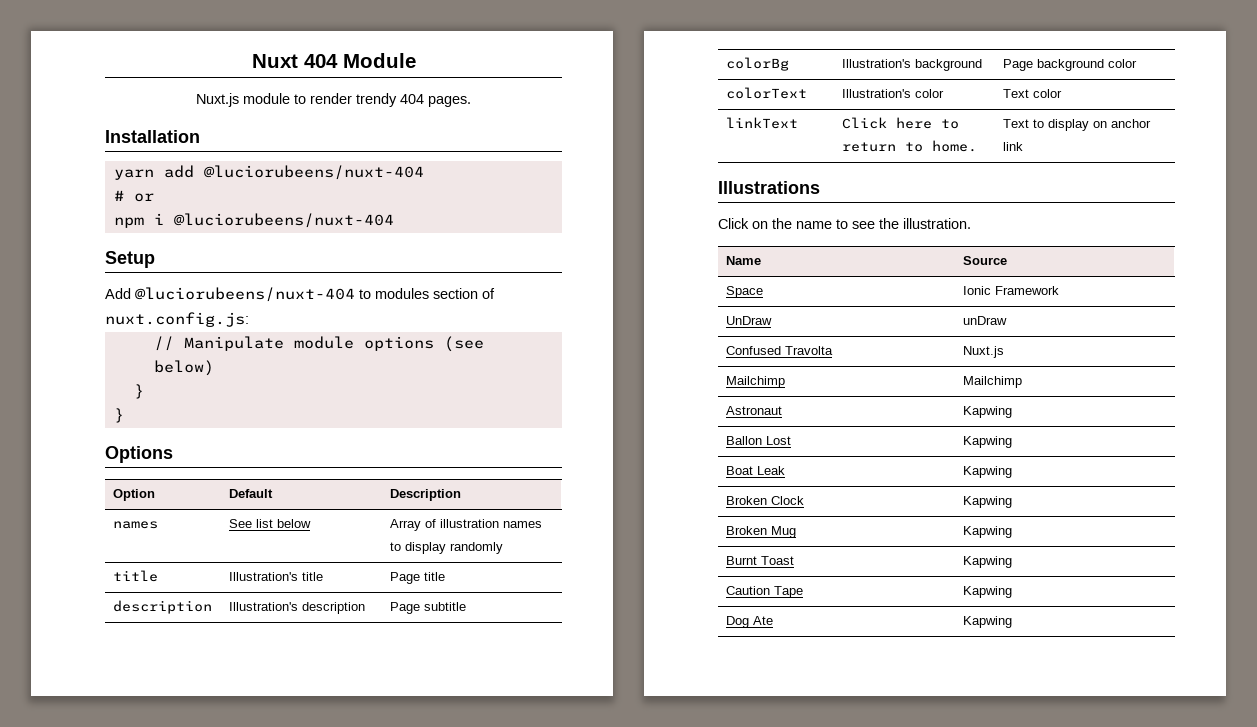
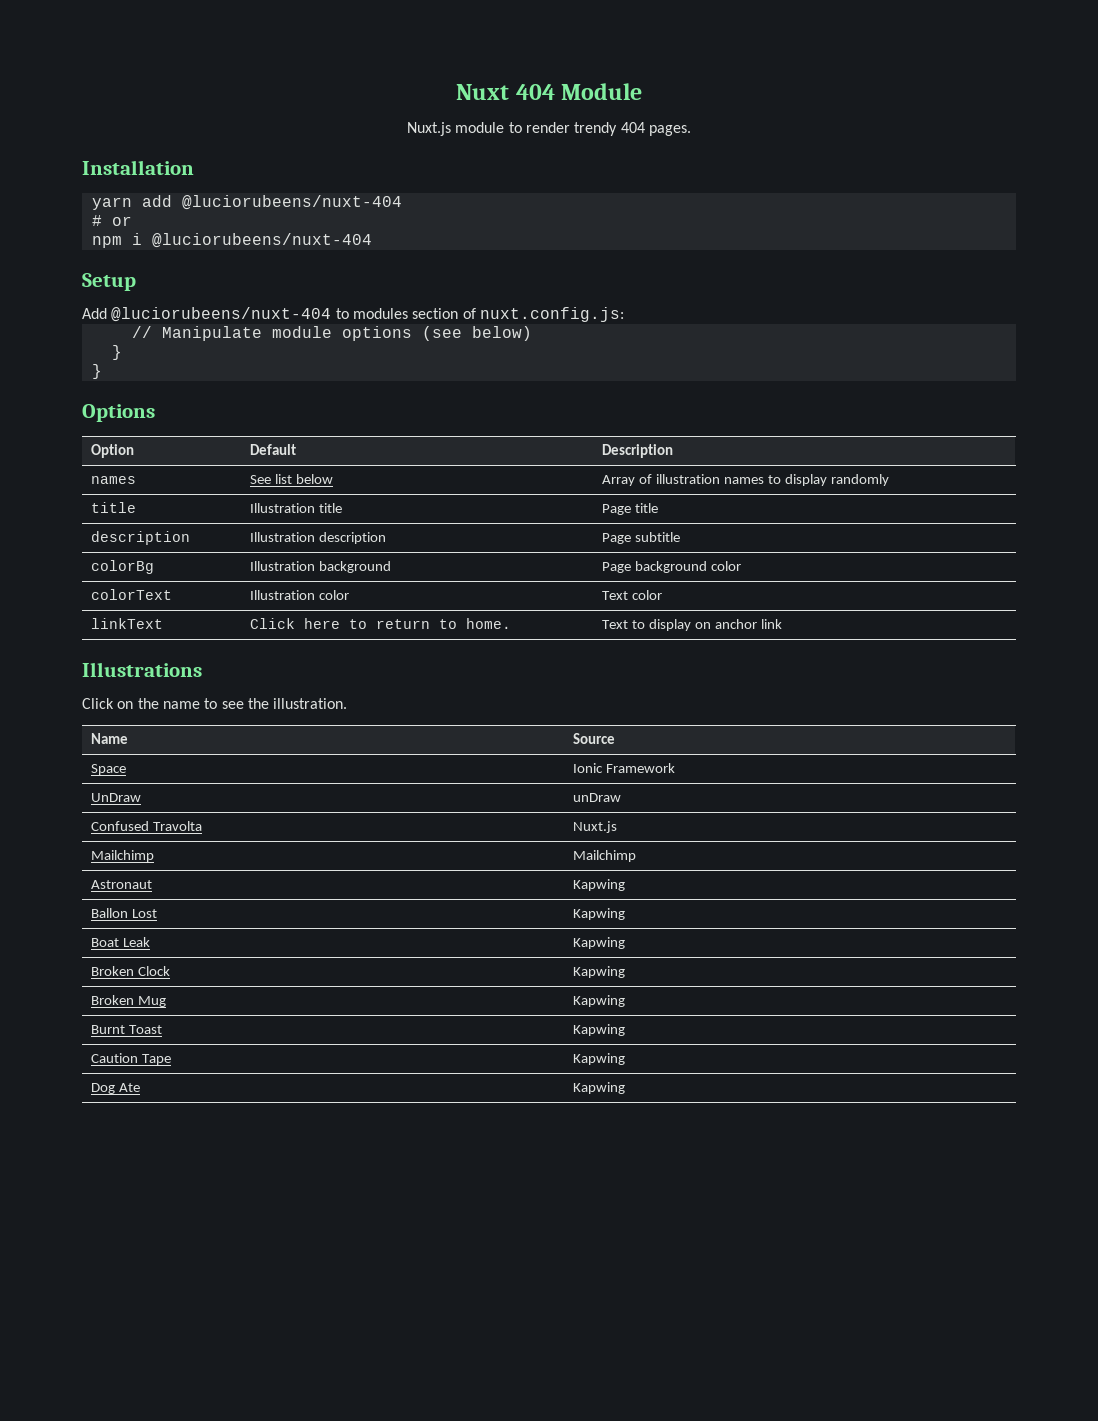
[229,572,299,581] Illustration's -> [250,503,316,513] Illustration
[229,602,299,611] Illustration's -> [250,532,316,542] Illustration
[842,59,912,68] Illustration's -> [250,561,316,571] Illustration
[842,89,912,98] Illustration's -> [250,590,316,600] Illustration

